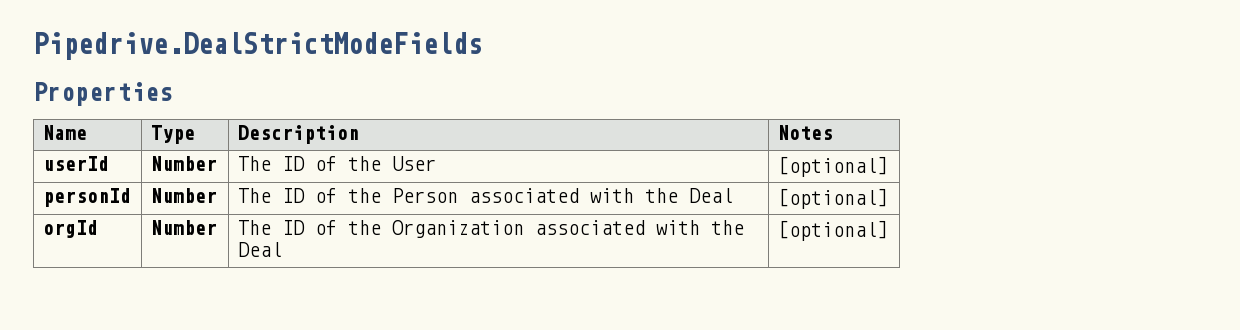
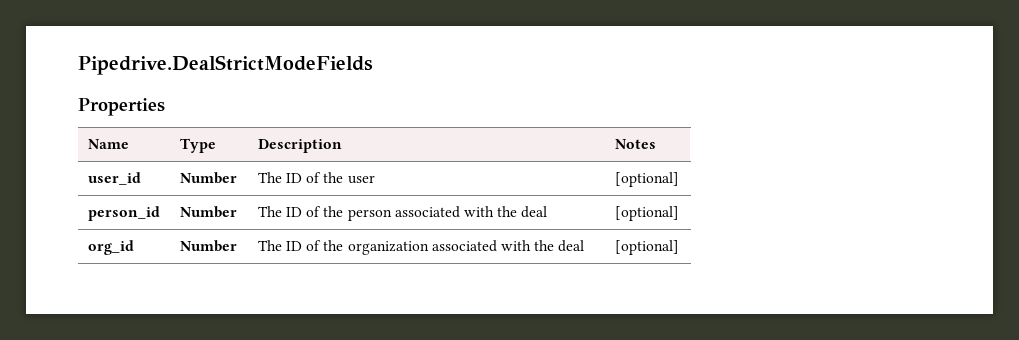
[42,156,109,171] [150,156,217,171] [237,156,436,171] [777,156,888,177] [42,188,131,207] [150,188,217,203] [237,188,733,203] [777,188,888,209] [42,220,98,238] [150,220,217,235] [237,220,744,238] [237,242,282,257] userId | Number | The ID of the User | [optional] // personId | Number | The ID of the Person associated with the Deal | [optional] // orgId | Number | The ID of the Organization associated with the Deal -> [87,172,141,185] [179,172,237,184] [257,172,375,184] [614,172,679,187] [87,206,160,221] [179,206,237,218] [257,206,548,221] [614,206,679,221] [87,240,134,255] [179,240,237,252] [257,240,585,255] user_id | Number | The ID of the user | [optional] // person_id | Number | The ID of the person associated with the deal | [optional] // org_id | Number | The ID of the organization associated with the deal

